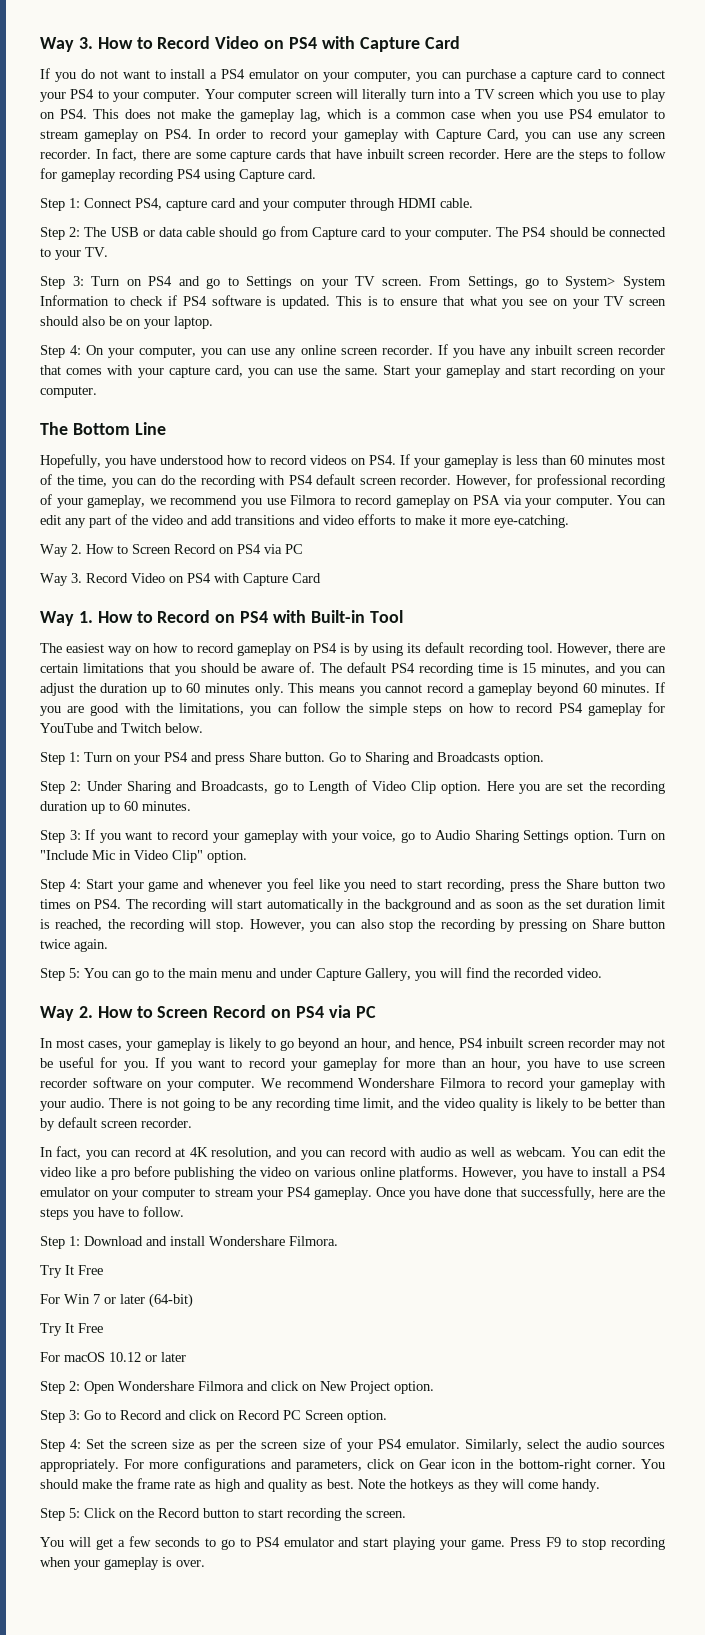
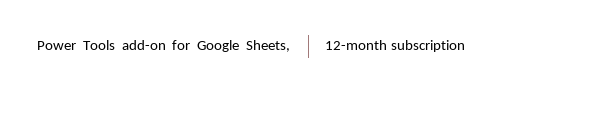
[40,36,460,52] [40,68,665,82] [40,89,666,102] [40,109,665,122] [40,129,667,142] [40,148,666,162] [40,168,316,182] [40,198,473,211] [40,226,667,240] [40,247,108,260] [40,276,666,289] [40,295,666,309] [40,316,213,329] [40,344,665,358] [40,365,665,378] [40,386,97,398] [40,422,166,435] [40,454,665,468] [40,474,665,488] [40,494,666,508] [40,514,569,528] [40,544,303,557] [40,573,321,586] [40,610,403,626] [40,642,665,656] [40,662,667,676] [40,682,665,696] [40,702,665,716] [40,723,203,733] [40,752,544,765] [40,780,665,794] [40,801,191,814] [40,829,666,843] [40,850,247,863] [40,878,666,892] [40,899,665,912] [40,919,666,932] [40,939,108,952] [40,967,602,981] [40,1005,376,1021] [40,1038,665,1051] [40,1057,666,1071] [40,1077,667,1091] [40,1098,666,1111] [40,1117,192,1131] [40,1146,666,1160] [40,1166,667,1180] [40,1186,666,1200] [40,1206,184,1220] [40,1236,338,1249] [40,1265,103,1278] [40,1293,193,1308] [40,1323,103,1336] [40,1352,186,1362] [40,1381,434,1394] [40,1410,387,1423] [40,1438,665,1452] [40,1458,665,1472] [40,1478,600,1492] [40,1508,406,1521] [40,1536,665,1550] [40,1557,205,1570] Way 3. How to Record Video on PS4 with Capture Card // If you do not want to install a PS4 emulator on your computer, you can purchase a capture card to connect your PS4 to your computer. Your computer screen will literally turn into a TV screen which you use to play on PS4. This does not make the gameplay lag, which is a common case when you use PS4 emulator to stream gameplay on PS4. In order to record your gameplay with Capture Card, you can use any screen recorder. In fact, there are some capture cards that have inbuilt screen recorder. Here are the steps to follow for gameplay recording PS4 using Capture card. // Step 1: Connect PS4, capture card and your computer through HDMI cable. // Step 2: The USB or data cable should go from Capture card to your computer. The PS4 should be connected to your TV. // Step 3: Turn on PS4 and go to Settings on your TV screen. From Settings, go to System> System Information to check if PS4 software is updated. This is to ensure that what you see on your TV screen should also be on your laptop. // Step 4: On your computer, you can use any online screen recorder. If you have any inbuilt screen recorder that comes with your capture card, you can use the same. Start your gameplay and start recording on your computer. // The Bottom Line // Hopefully, you have understood how to record videos on PS4. If your gameplay is less than 60 minutes most of the time, you can do the recording with PS4 default screen recorder. However, for professional recording of your gameplay, we recommend you use Filmora to record gameplay on PSA via your computer. You can edit any part of the video and add transitions and video efforts to make it more eye-catching. // Way 2. How to Screen Record on PS4 via PC // Way 3. Record Video on PS4 with Capture Card // Way 1. How to Record on PS4 with Built-in Tool // The easiest way on how to record gameplay on PS4 is by using its default recording tool. However, there are certain limitations that you should be aware of. The default PS4 recording time is 15 minutes, and you can adjust the duration up to 60 minutes only. This means you cannot record a gameplay beyond 60 minutes. If you are good with the limitations, you can follow the simple steps on how to record PS4 gameplay for YouTube and Twitch below. // Step 1: Turn on your PS4 and press Share button. Go to Sharing and Broadcasts option. // Step 2: Under Sharing and Broadcasts, go to Length of Video Clip option. Here you are set the recording duration up to 60 minutes. // Step 3: If you want to record your gameplay with your voice, go to Audio Sharing Settings option. Turn on "Include Mic in Video Clip" option. // Step 4: Start your game and whenever you feel like you need to start recording, press the Share button two times on PS4. The recording will start automatically in the background and as soon as the set duration limit is reached, the recording will stop. However, you can also stop the recording by pressing on Share button twice again. // Step 5: You can go to the main menu and under Capture Gallery, you will find the recorded video. // Way 2. How to Screen Record on PS4 via PC // In most cases, your gameplay is likely to go beyond an hour, and hence, PS4 inbuilt screen recorder may not be useful for you. If you want to record your gameplay for more than an hour, you have to use screen recorder software on your computer. We recommend Wondershare Filmora to record your gameplay with your audio. There is not going to be any recording time limit, and the video quality is likely to be better than by default screen recorder. // In fact, you can record at 4K resolution, and you can record with audio as well as webcam. You can edit the video like a pro before publishing the video on various online platforms. However, you have to install a PS4 emulator on your computer to stream your PS4 gameplay. Once you have done that successfully, here are the steps you have to follow. // Step 1: Download and install Wondershare Filmora. // Try It Free // For Win 7 or later (64-bit) // Try It Free // For macOS 10.12 or later // Step 2: Open Wondershare Filmora and click on New Project option. // Step 3: Go to Record and click on Record PC Screen option. // Step 4: Set the screen size as per the screen size of your PS4 emulator. Similarly, select the audio sources appropriately. For more configurations and parameters, click on Gear icon in the bottom-right corner. You should make the frame rate as high and quality as best. Note the hotkeys as they will come handy. // Step 5: Click on the Record button to start recording the screen. // You will get a few seconds to go to PS4 emulator and start playing your game. Press F9 to stop recording when your gameplay is over. -> [37,40,465,52] Power Tools add-on for Google Sheets, 12-month subscription

